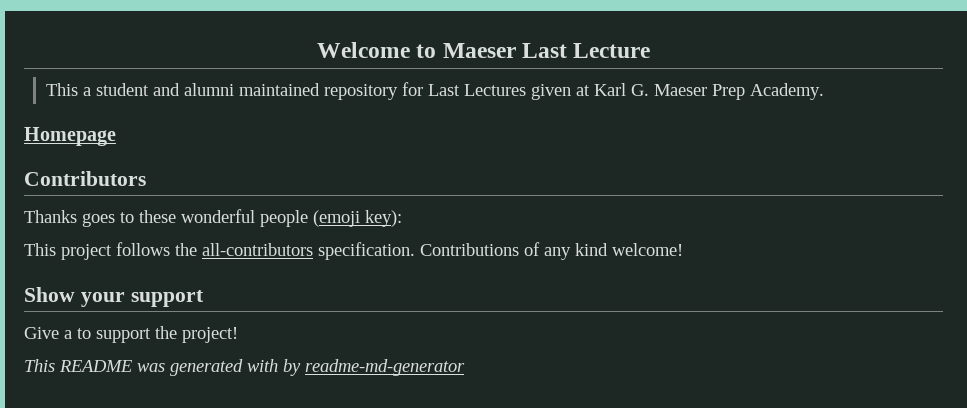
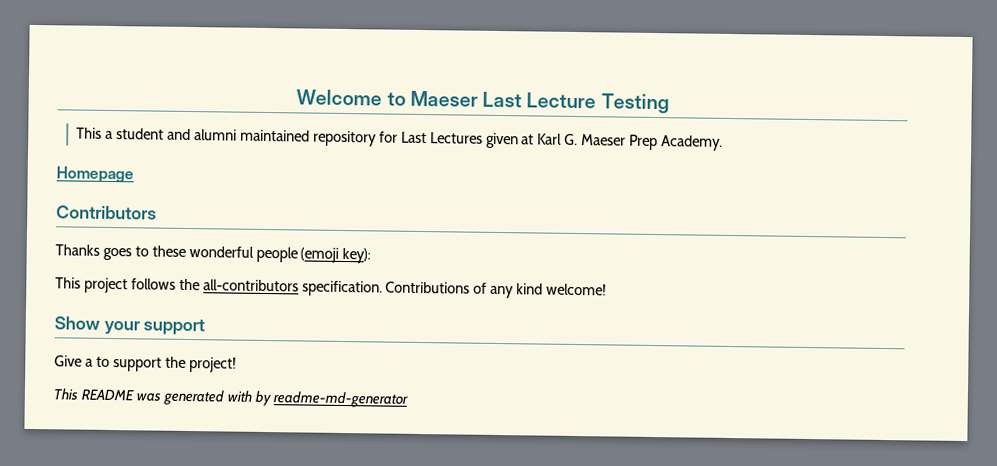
(651, 50) none -> [600,93,669,114] Testing

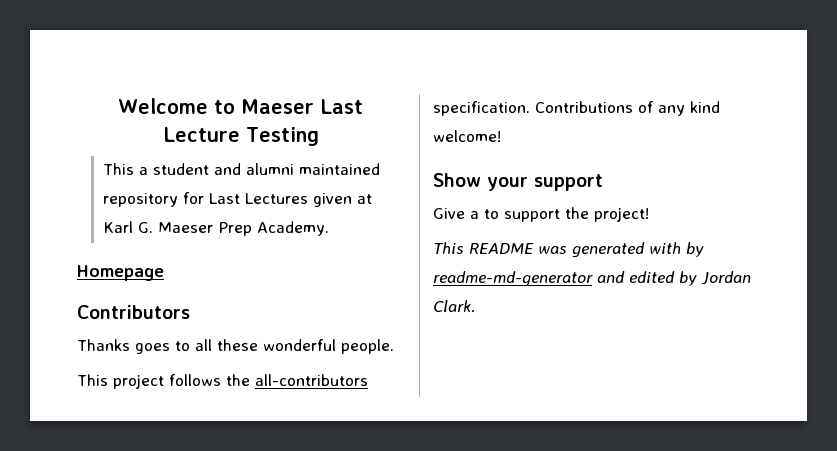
(149, 251) none -> [195,339,212,351] all
[255,246,372,264] people (emoji key): -> [341,339,394,354] people.
(409, 399) none -> [597,271,751,286] [433,300,475,313] and edited by Jordan Clark.

